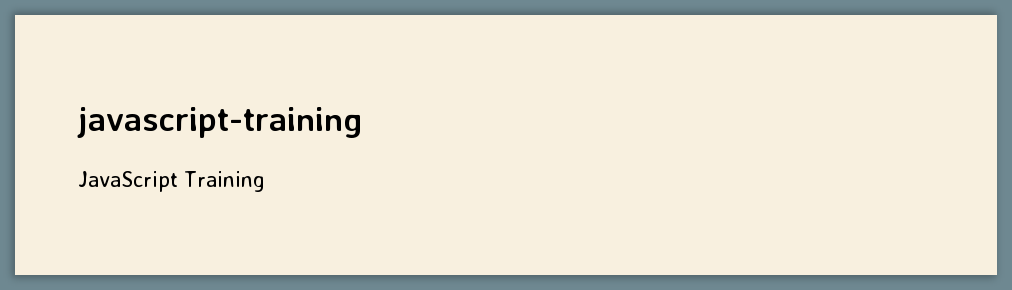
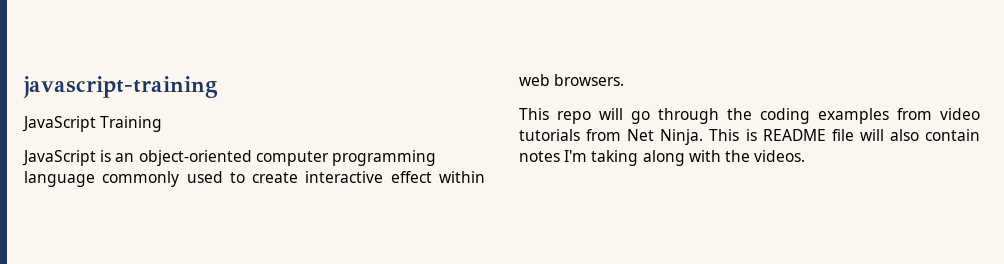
(265, 181) none -> [22,150,436,166] [24,171,485,187] [519,74,625,86] [519,108,980,124] [519,129,980,145] [519,150,806,166] // JavaScript is an object-oriented computer programming language commonly used to create interactive effect within web browsers. // This repo will go through the coding examples from video tutorials from Net Ninja. This is README file will also contain notes I'm taking along with the videos.

